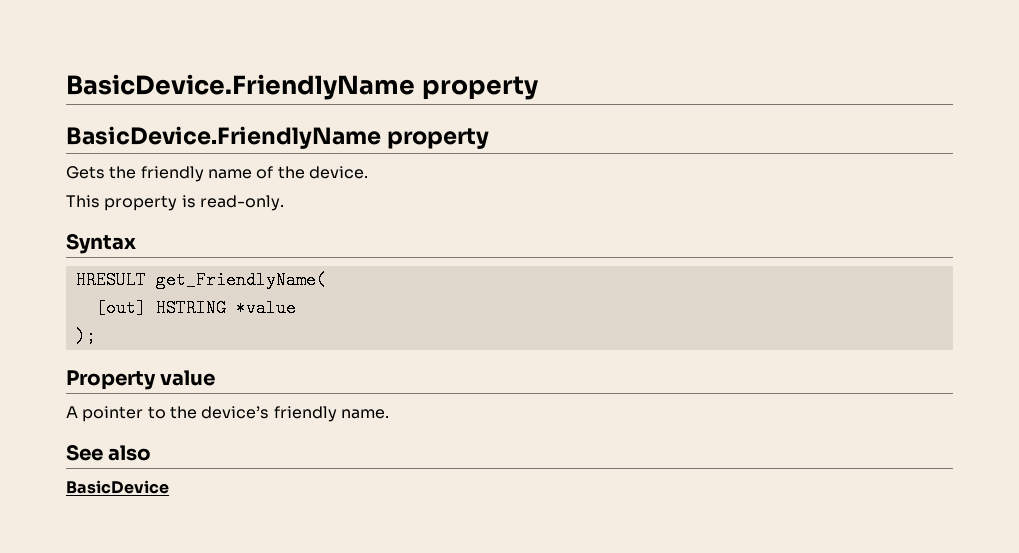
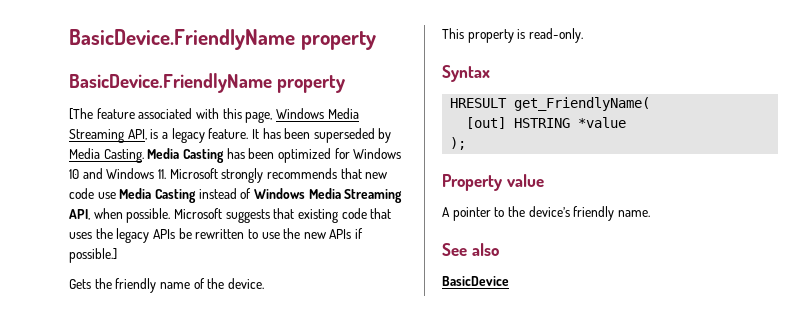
(490, 138) none -> [69,108,359,123] [69,128,392,143] [69,148,402,163] [69,168,388,183] [69,188,403,203] [69,208,392,223] [69,228,364,243] [69,248,117,263] // [The feature associated with this page, Windows Media Streaming API, is a legacy feature. It has been superseded by Media Casting. Media Casting has been optimized for Windows 10 and Windows 11. Microsoft strongly recommends that new code use Media Casting instead of Windows Media Streaming API, when possible. Microsoft suggests that existing code that uses the legacy APIs be rewritten to use the new APIs if possible.]

